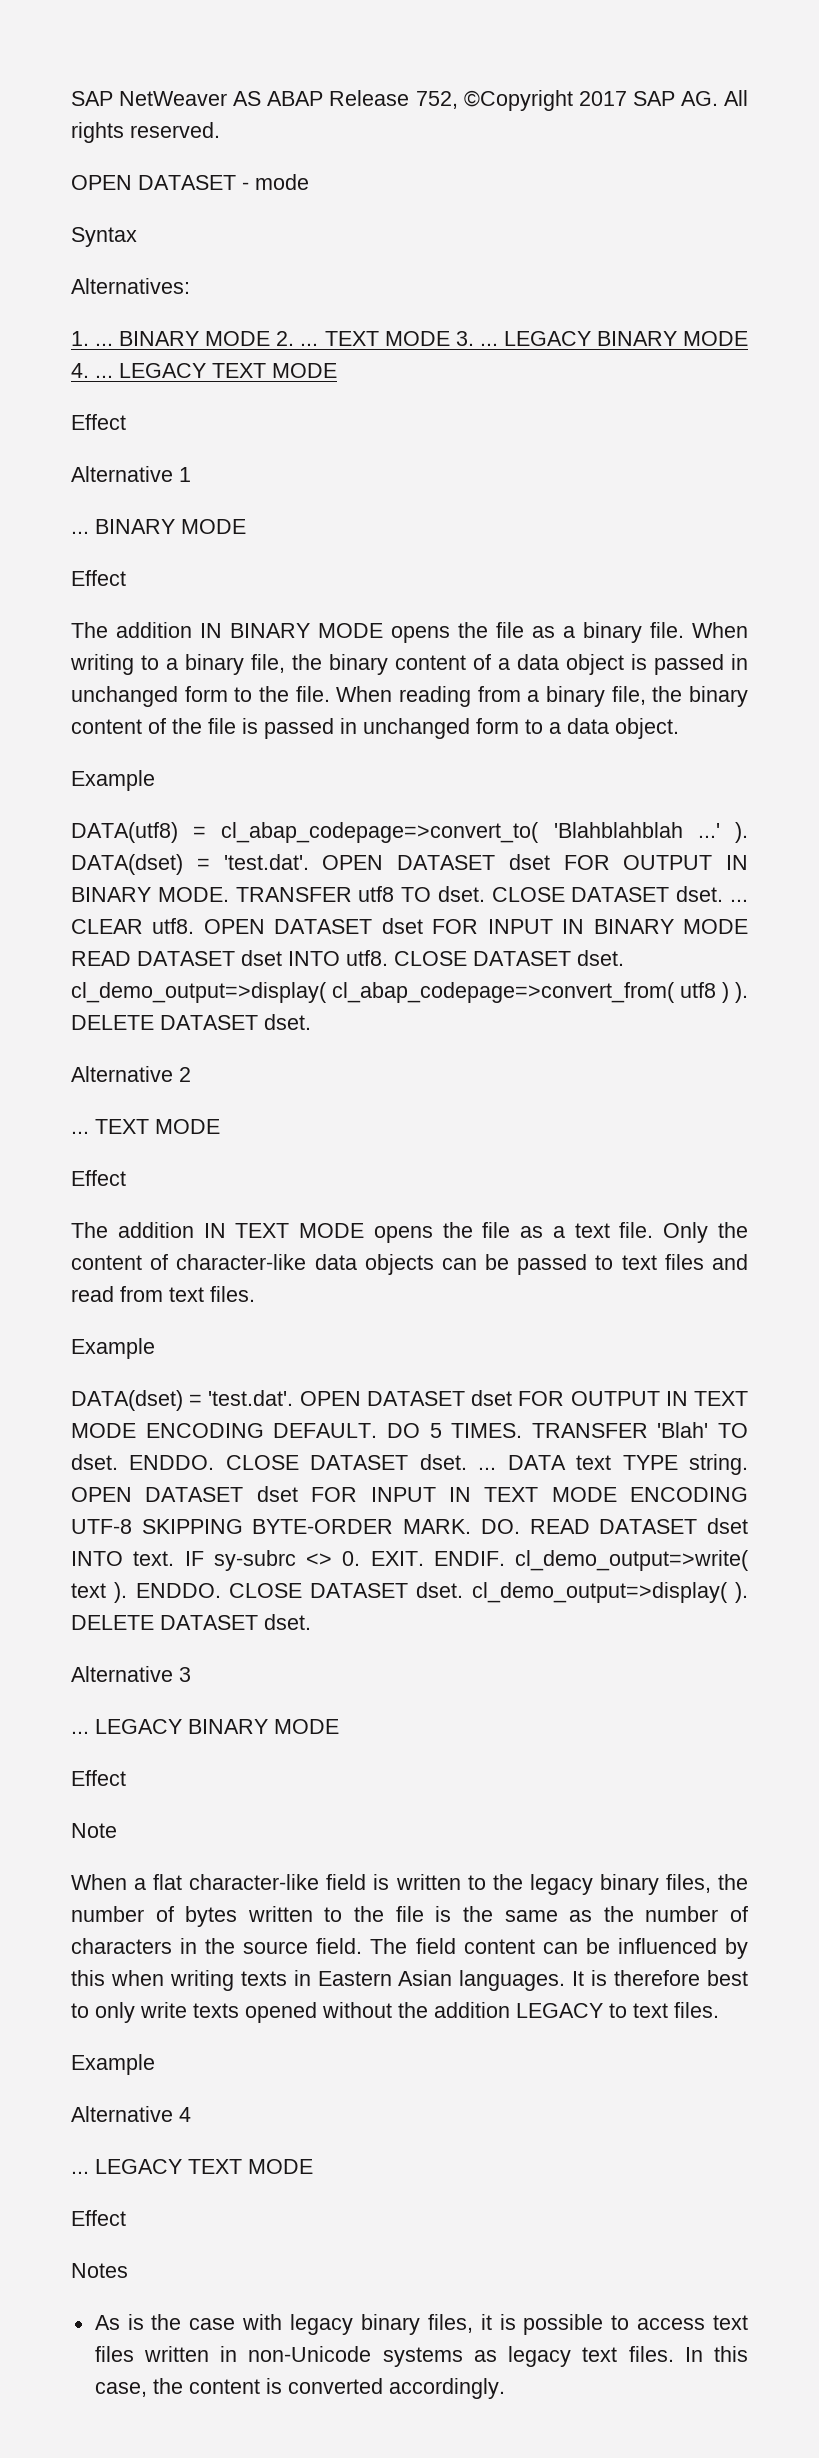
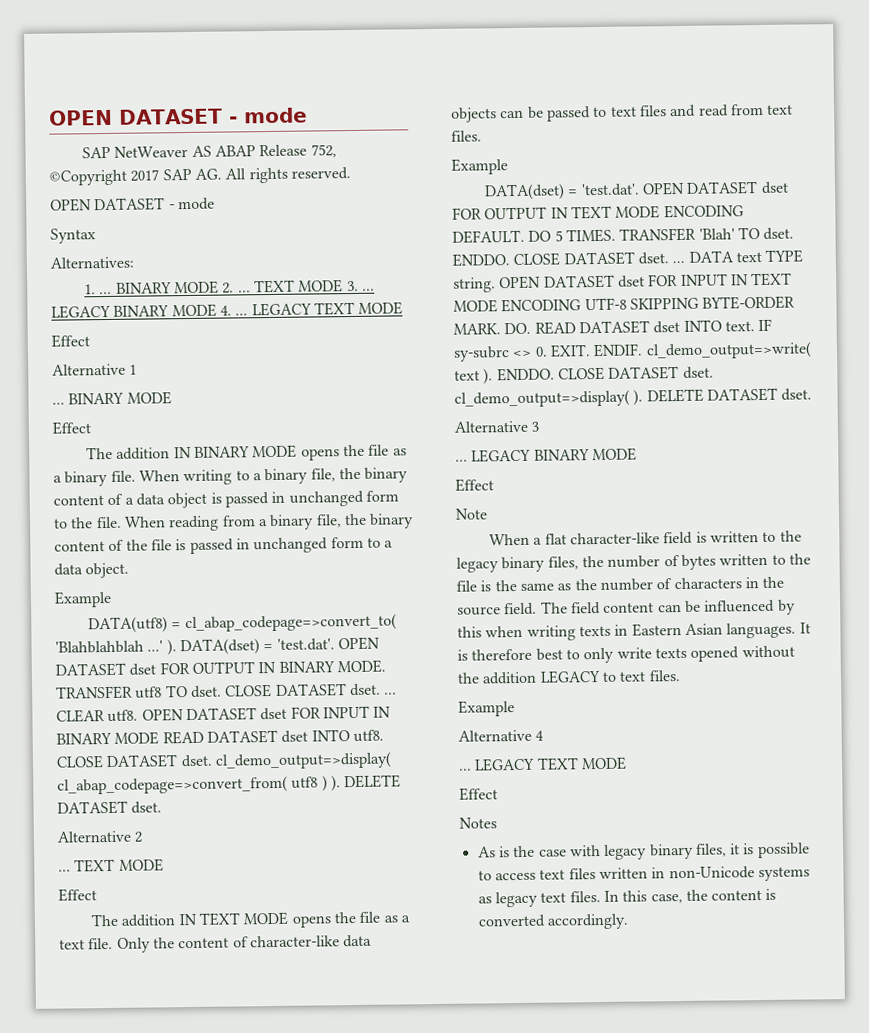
(71, 98) none -> [49,107,308,126] OPEN DATASET - mode //

